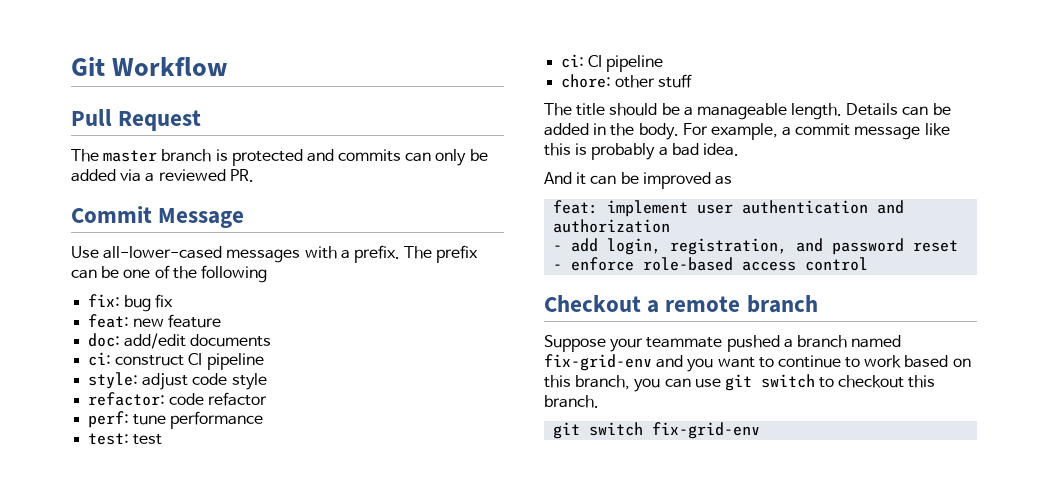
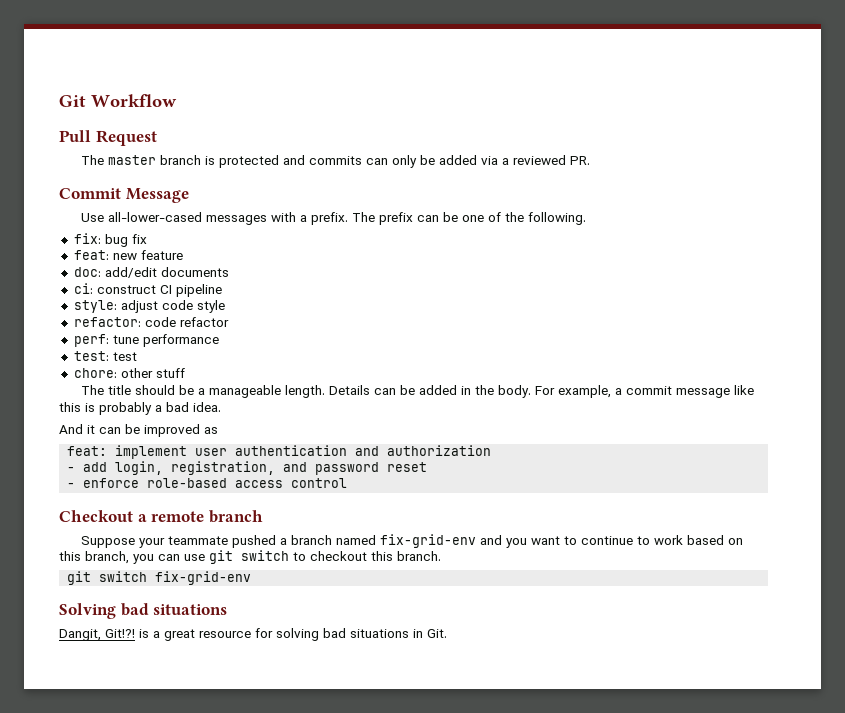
[200,265,267,283] following -> [527,212,586,225] following.
[561,54,664,72] // ci: CI pipeline -> (137, 356) none
(761, 430) none -> [59,603,228,619] [59,628,447,641] // Solving bad situations // Dangit, Git!?! is a great resource for solving bad situations in Git.

